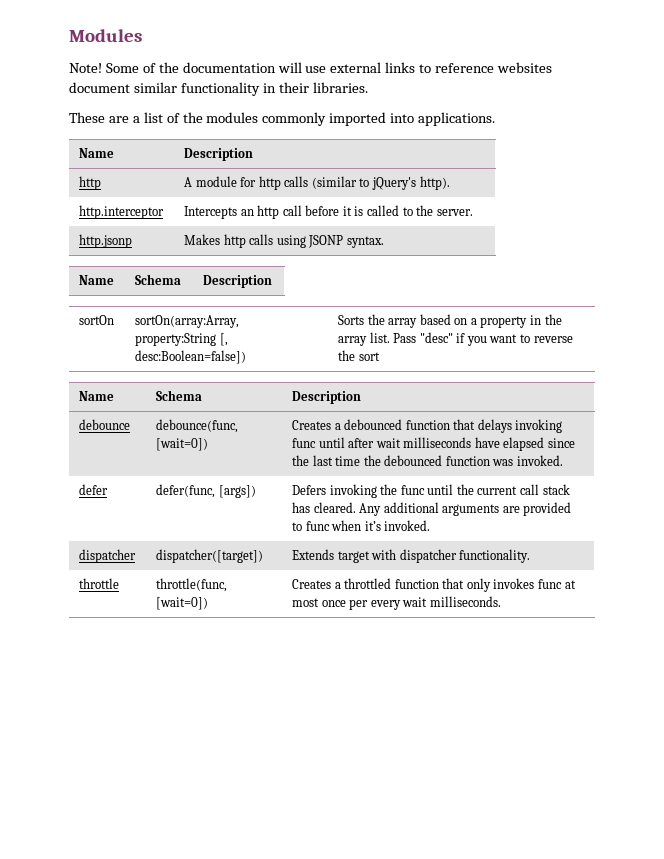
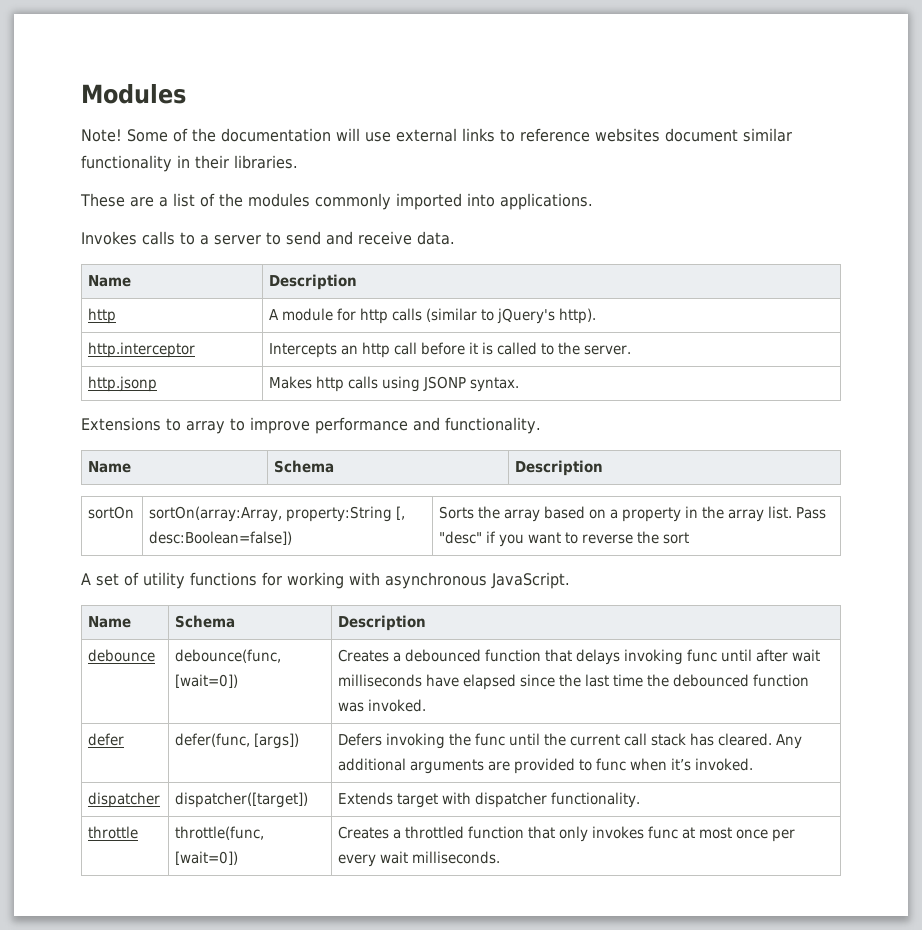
(496, 119) none -> [81,231,455,245] // Invokes calls to a server to send and receive data.
(384, 242) none -> [81,417,541,434] // Extensions to array to improve performance and functionality.
(380, 356) none -> [81,572,570,589] // A set of utility functions for working with asynchronous JavaScript.

